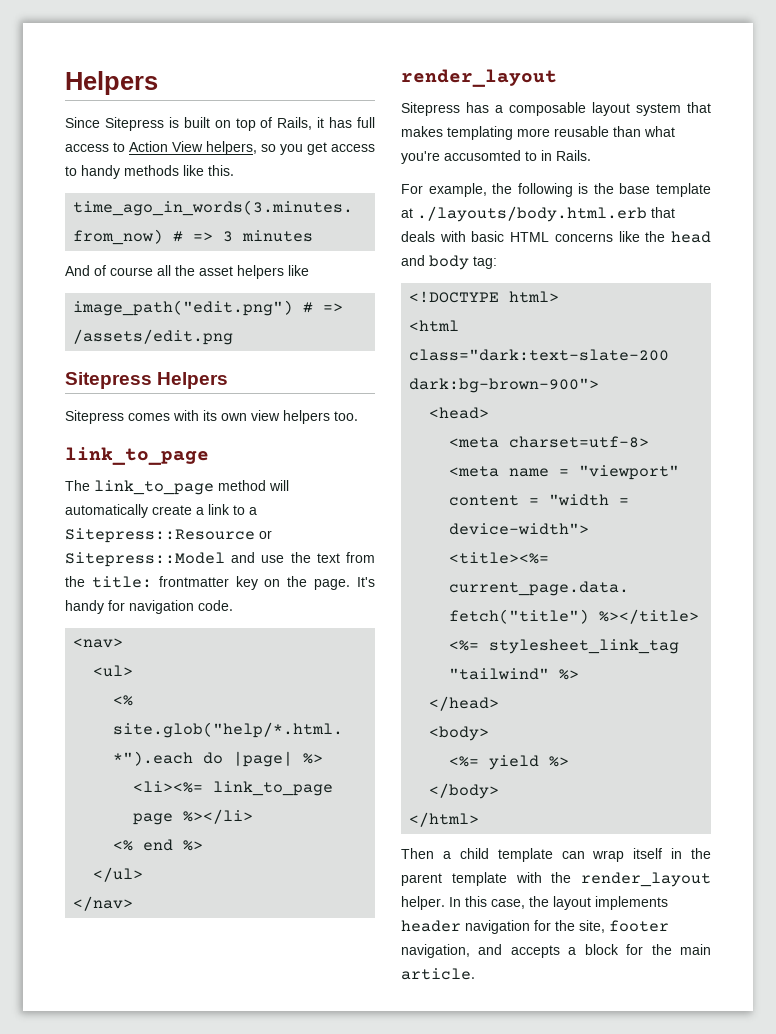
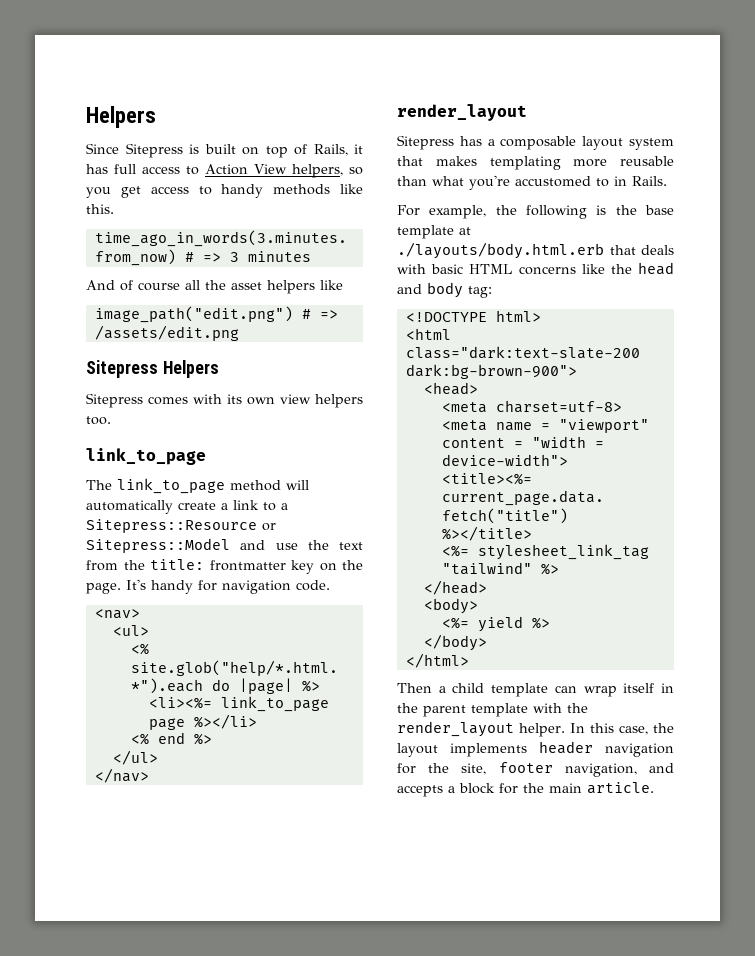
[444,150,521,161] accusomted -> [515,176,591,187] accustomed

